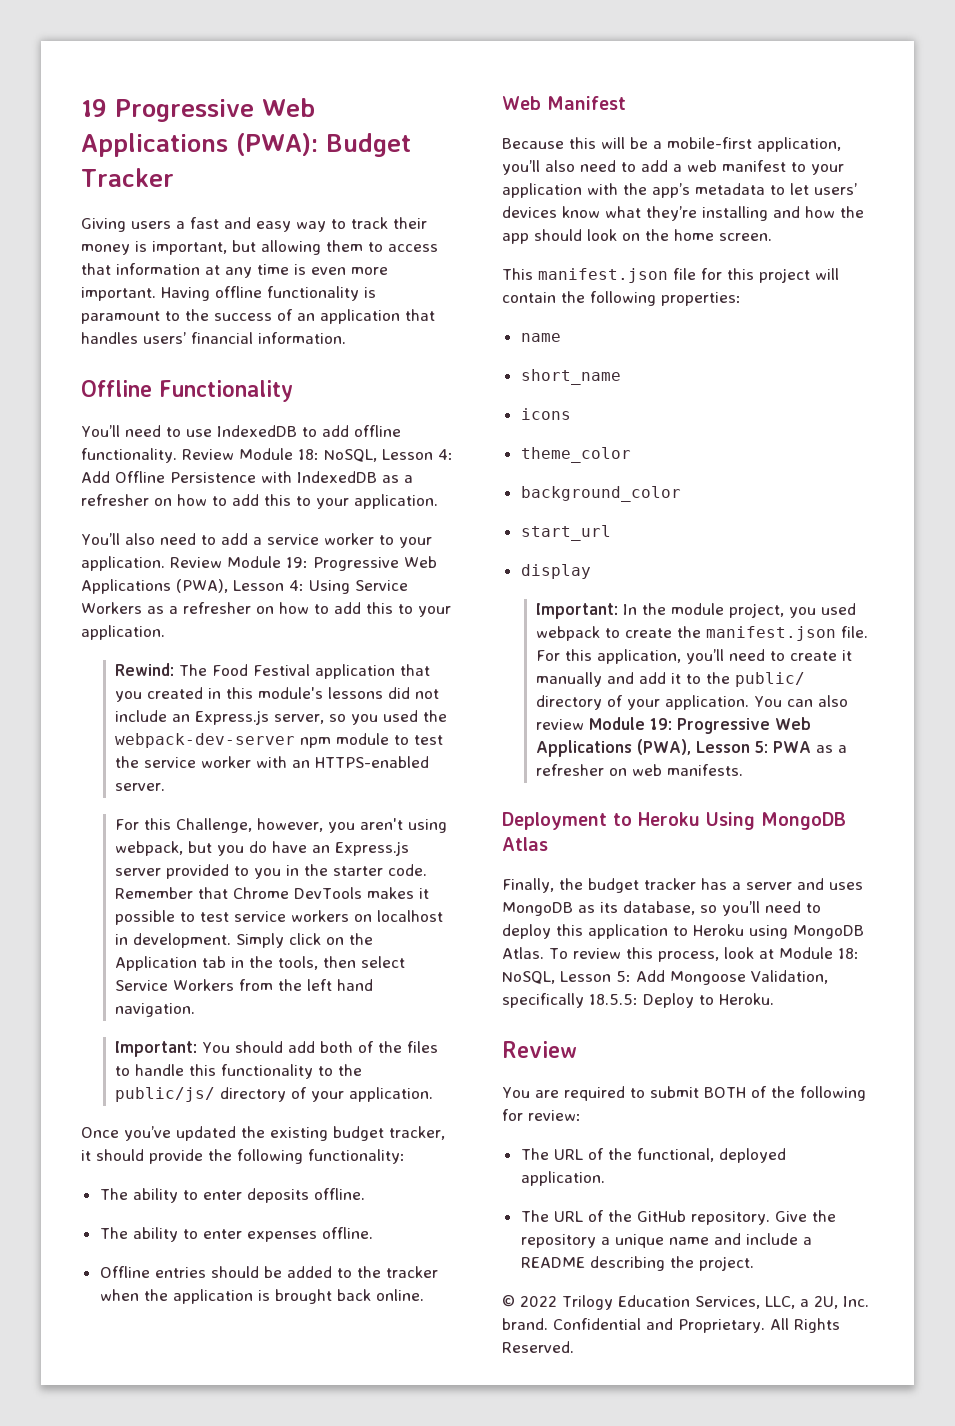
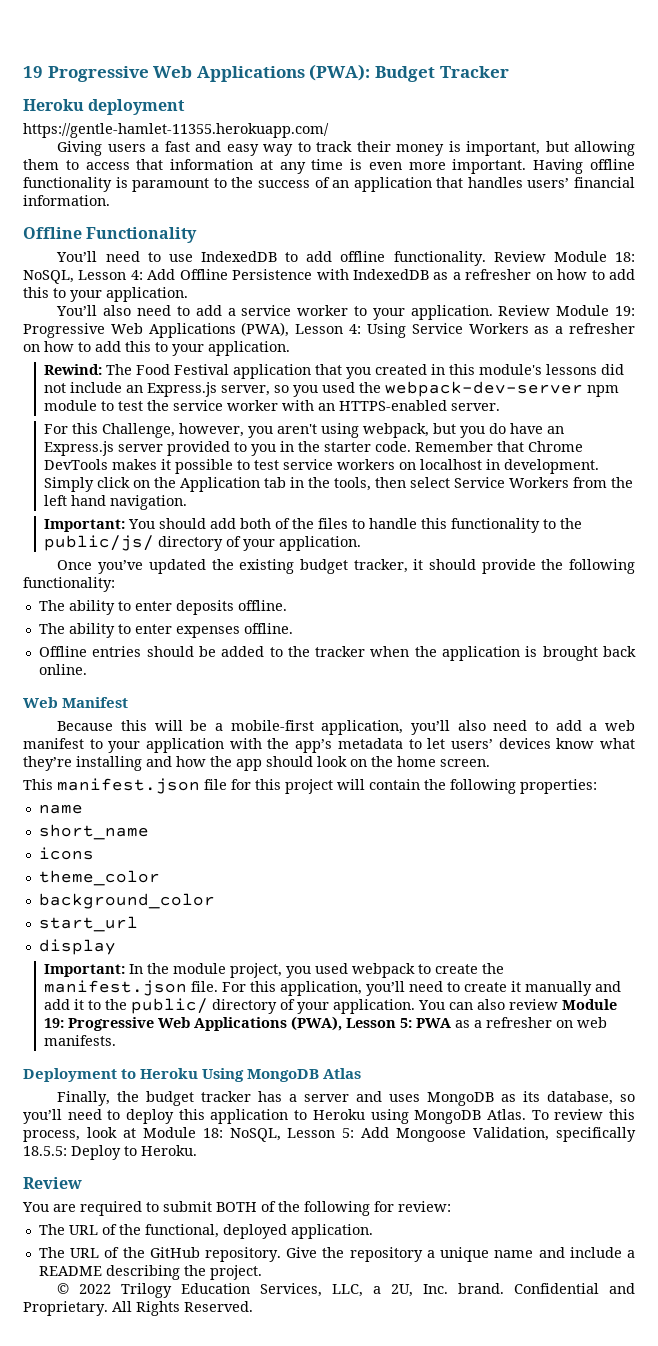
(174, 177) none -> [23,99,186,115] [23,123,329,138] // Heroku deployment // https://gentle-hamlet-11355.herokuapp.com/

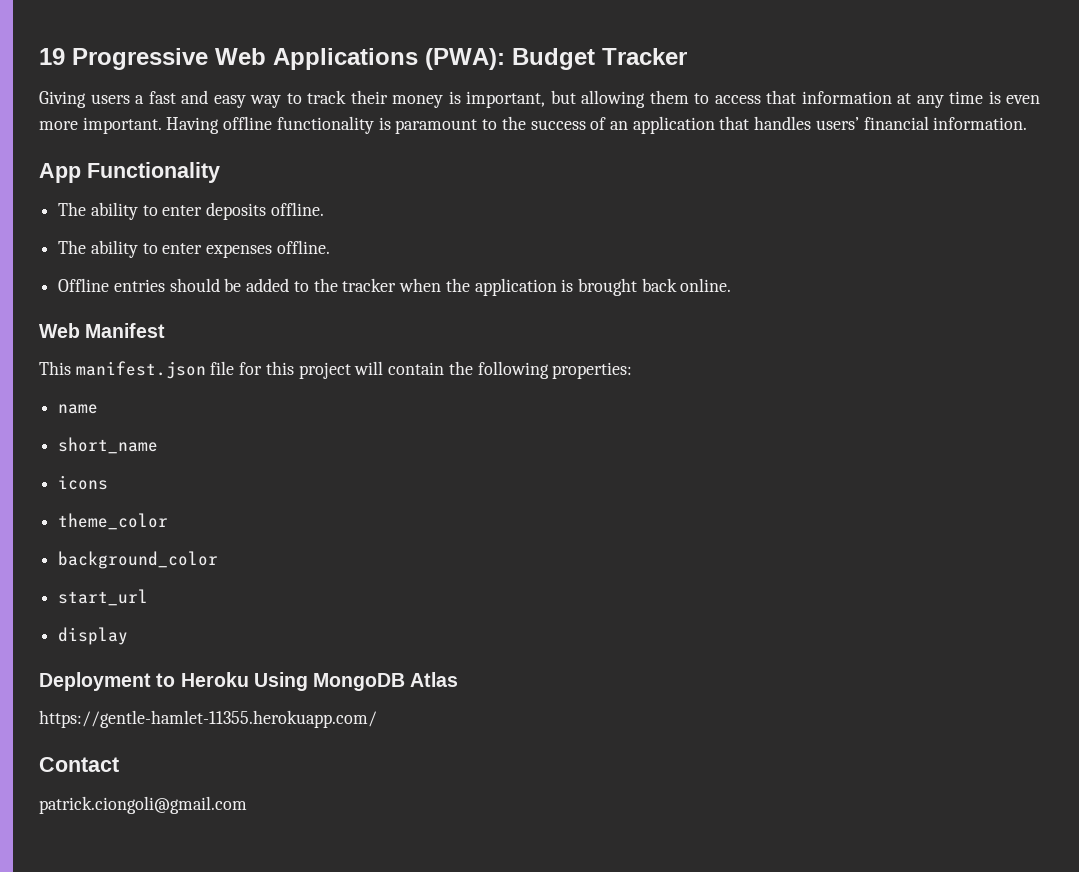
[23,99,186,115] [23,123,329,138] // Heroku deployment // https://gentle-hamlet-11355.herokuapp.com/ -> (687, 56) none
[23,227,82,239] Offline -> [39,163,81,183] App
[56,251,636,266] [23,269,636,284] [23,287,188,302] [56,305,636,320] [23,322,635,338] [23,341,290,356] [44,364,625,379] [44,381,620,397] [44,400,501,411] [44,423,565,438] [44,441,584,456] [44,459,600,474] [44,477,634,492] [44,495,188,510] [44,518,583,533] [44,535,362,551] [57,559,636,574] [23,577,115,592] // You’ll need to use IndexedDB to add offline functionality. Review Module 18: NoSQL, Lesson 4: Add Offline Persistence with IndexedDB as a refresher on how to add this to your application. // You’ll also need to add a service worker to your application. Review Module 19: Progressive Web Applications (PWA), Lesson 4: Using Service Workers as a refresher on how to add this to your application. // Rewind: The Food Festival application that you created in this module's lessons did not include an Express.js server, so you used the webpack-dev-server npm module to test the service worker with an HTTPS-enabled server. // For this Challenge, however, you aren't using webpack, but you do have an Express.js server provided to you in the starter code. Remember that Chrome DevTools makes it possible to test service workers on localhost in development. Simply click on the Application tab in the tools, then select Service Workers from the left hand navigation. // Important: You should add both of the files to handle this functionality to the public/js/ directory of your application. // Once you’ve updated the existing budget tracker, it should provide the following functionality: -> (220, 172) none
[57,720,635,735] [23,738,635,753] [23,756,490,771] // Because this will be a mobile-first application, you’ll also need to add a web manifest to your application with the app’s metadata to let users’ devices know what they’re installing and how the app should look on the home screen. -> (166, 330) none
[44,963,505,978] [44,980,622,996] [44,998,618,1014] [44,1016,608,1031] [44,1035,117,1046] // Important: In the module project, you used webpack to create the manifest.json file. For this application, you’ll need to create it manually and add it to the public/ directory of your application. You can also review Module 19: Progressive Web Applications (PWA), Lesson 5: PWA as a refresher on web manifests. -> (129, 636) none
[57,1091,635,1106] [23,1109,635,1124] [23,1127,637,1142] [23,1145,197,1160] [23,1177,82,1189] [22,1201,451,1216] [38,1224,373,1239] [38,1247,636,1262] [38,1265,262,1280] [57,1283,636,1298] [23,1301,253,1316] Finally, the budget tracker has a server and uses MongoDB as its database, so you’ll need to deploy this application to Heroku using MongoDB Atlas. To review this process, look at Module 18: NoSQL, Lesson 5: Add Mongoose Validation, specifically 18.5.5: Deploy to Heroku. // Review // You are required to submit BOTH of the following for review: // The URL of the functional, deployed application. // The URL of the GitHub repository. Give the repository a unique name and include a README describing the project. // © 2022 Trilogy Education Services, LLC, a 2U, Inc. brand. Confidential and Proprietary. All Rights Reserved. -> [39,710,377,728] [39,757,119,772] [39,796,247,814] https://gentle-hamlet-11355.herokuapp.com/ // Contact // patrick.ciongoli@gmail.com

